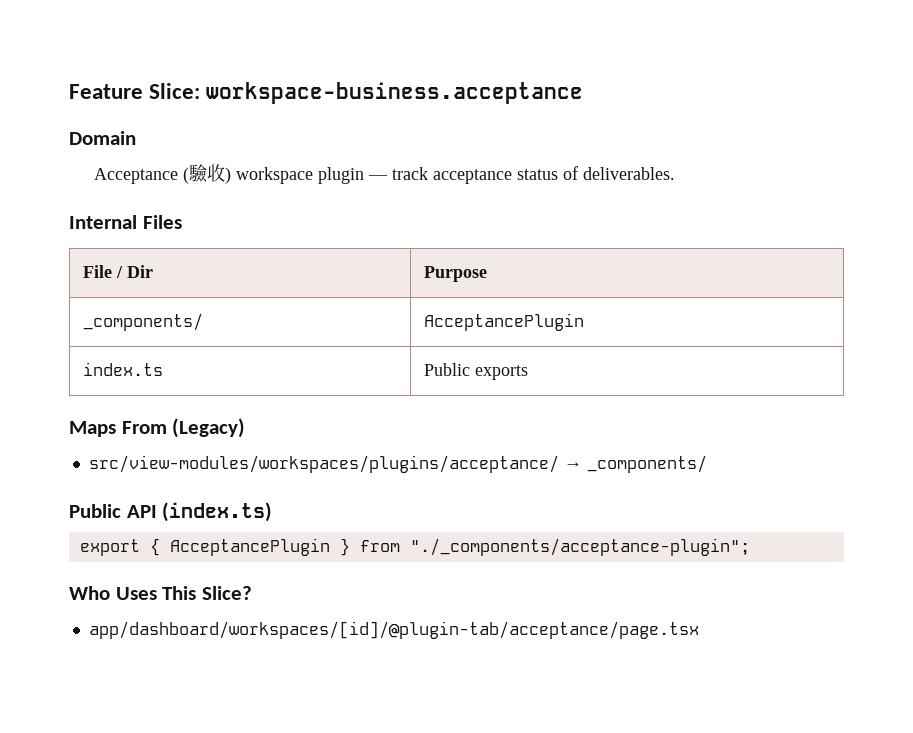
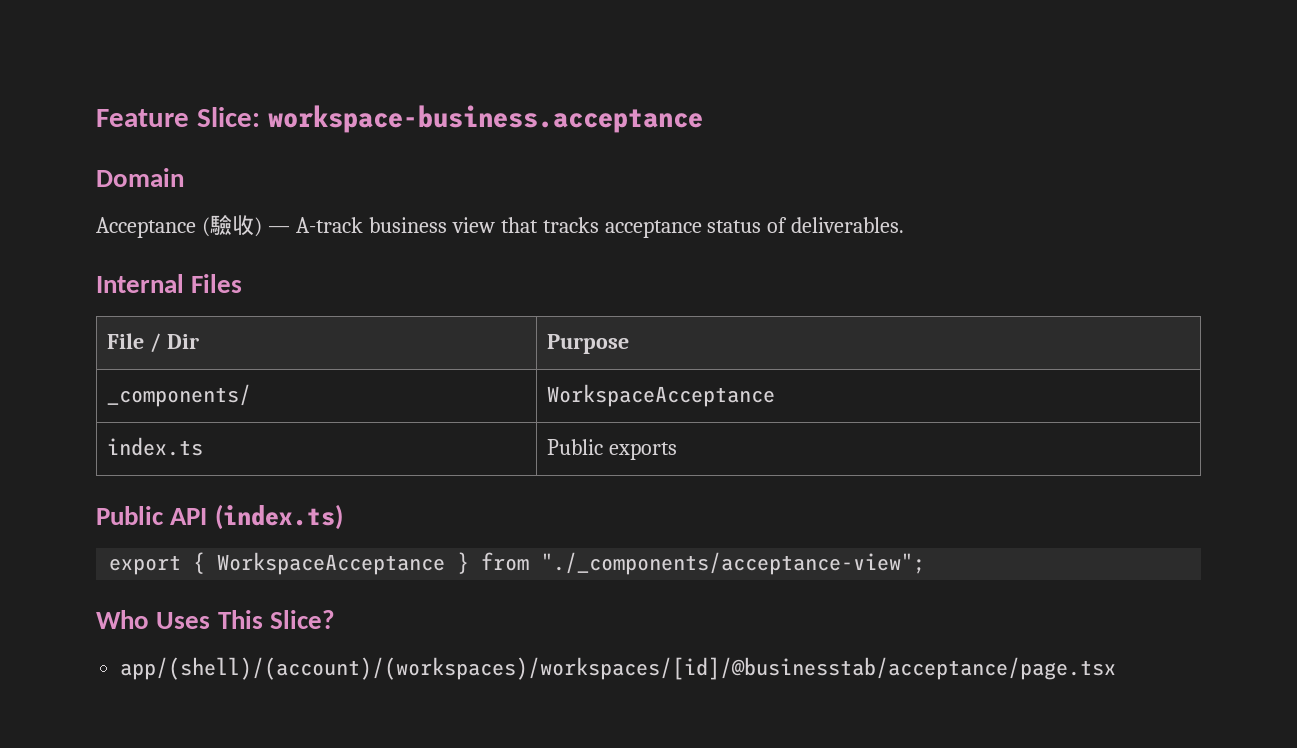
[235,167,428,184] workspace plugin — track -> [267,217,599,233] — A-track business view that tracks
[424,313,585,331] AcceptancePlugin -> [546,384,775,407] WorkspaceAcceptance
[69,418,246,438] [88,455,707,473] // Maps From (Legacy) // src/view-modules/workspaces/plugins/acceptance/ → _components/ -> (677, 451) none
[169,538,330,556] AcceptancePlugin -> [217,552,446,575] WorkspaceAcceptance
[409,538,750,556] "./_components/acceptance-plugin"; -> [541,552,926,575] "./_components/acceptance-view";
[88,621,699,639] app/dashboard/workspaces/[id]/@plugin-tab/acceptance/page.tsx -> [120,657,1117,680] app/(shell)/(account)/(workspaces)/workspaces/[id]/@businesstab/acceptance/page.tsx

